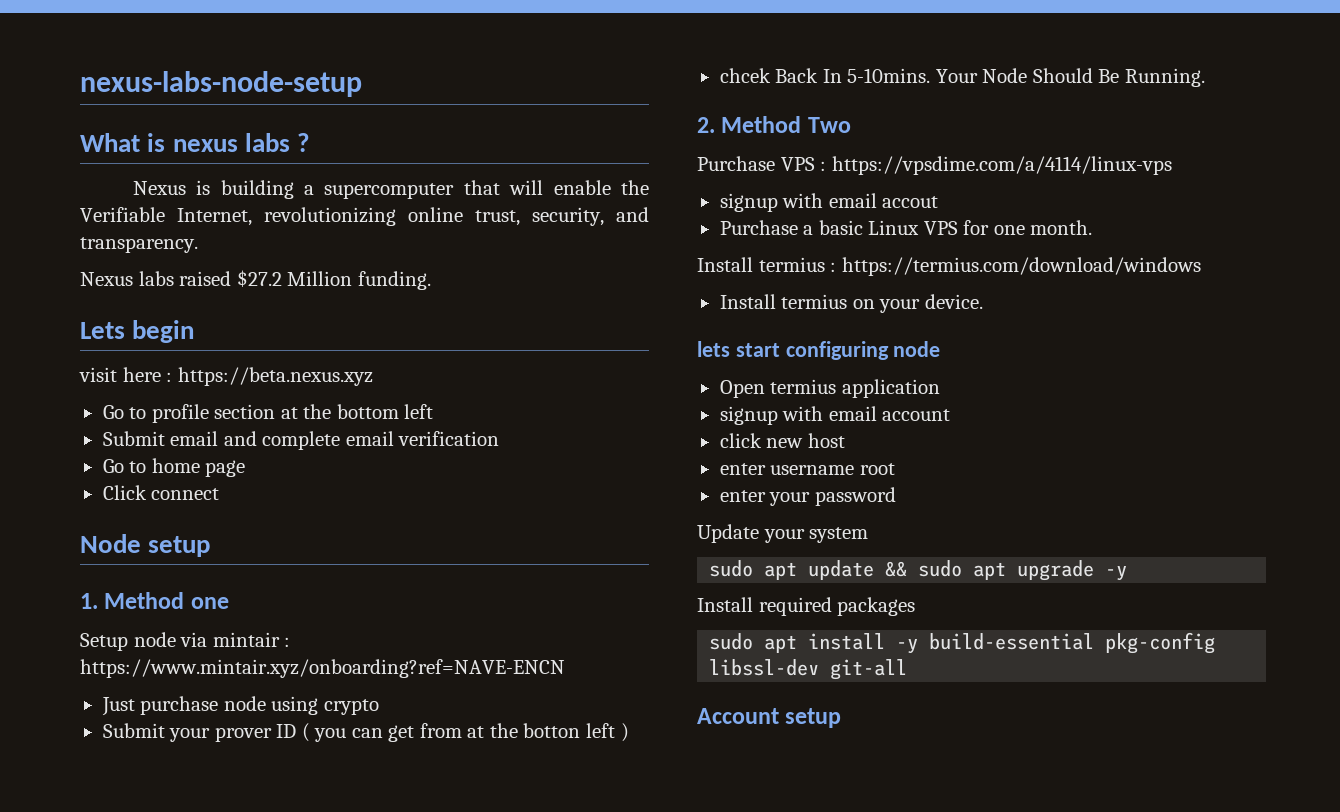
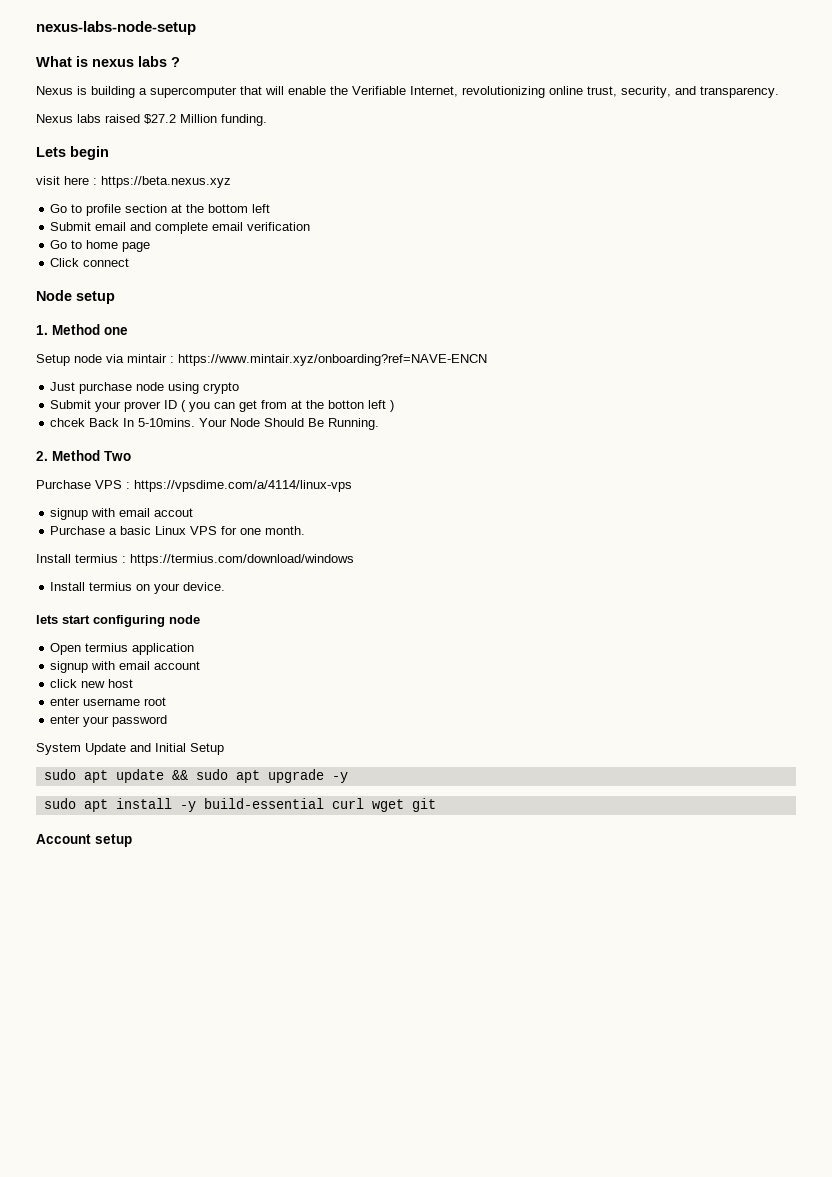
[697,524,869,543] Update your system -> [36,743,224,755] System Update and Initial Setup
[697,597,916,616] // Install required packages -> (348, 777) none
[1105,632,1216,654] [709,659,908,680] pkg-config libssl-dev git-all -> [331,798,436,812] curl wget git

